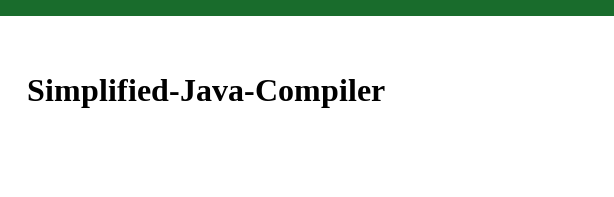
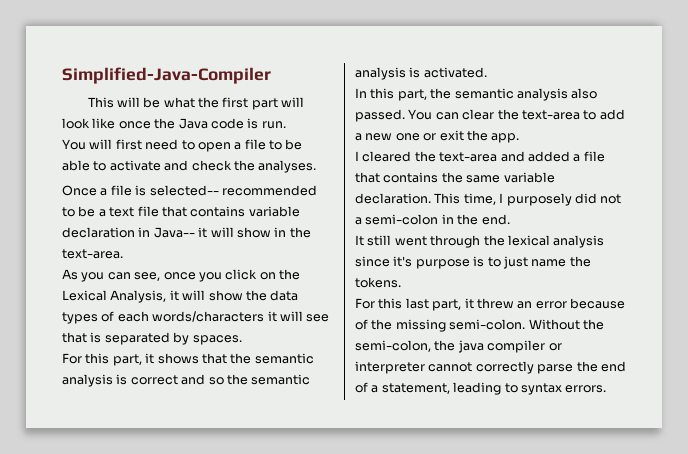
(385, 93) none -> [87,97,305,110] [62,118,286,129] [62,139,303,152] [62,160,317,173] [62,185,317,196] [62,206,300,217] [62,227,311,238] [62,249,123,259] [62,269,300,282] [62,290,299,303] [62,311,330,324] [62,332,242,345] [62,353,314,366] [62,374,311,387] [355,67,487,80] [355,88,598,101] [355,109,625,122] [355,130,520,143] [355,151,605,162] [355,172,555,183] [355,193,622,206] [355,214,510,225] [355,235,605,248] [355,256,591,269] [355,277,401,288] [355,298,625,311] [355,319,604,332] [355,340,562,353] [355,361,626,374] [355,382,607,395] // This will be what the first part will look like once the Java code is run. // You will first need to open a file to be able to activate and check the analyses. // Once a file is selected-- recommended to be a text file that contains variable declaration in Java-- it will show in the text-area. // As you can see, once you click on the Lexical Analysis, it will show the data types of each words/characters it will see that is separated by spaces. // For this part, it shows that the semantic analysis is correct and so the semantic analysis is activated. // In this part, the semantic analysis also passed. You can clear the text-area to add a new one or exit the app. // I cleared the text-area and added a file that contains the same variable declaration. This time, I purposely did not a semi-colon in the end. // It still went through the lexical analysis since it's purpose is to just name the tokens. // For this last part, it threw an error because of the missing semi-colon. Without the semi-colon, the java compiler or interpreter cannot correctly parse the end of a statement, leading to syntax errors.

